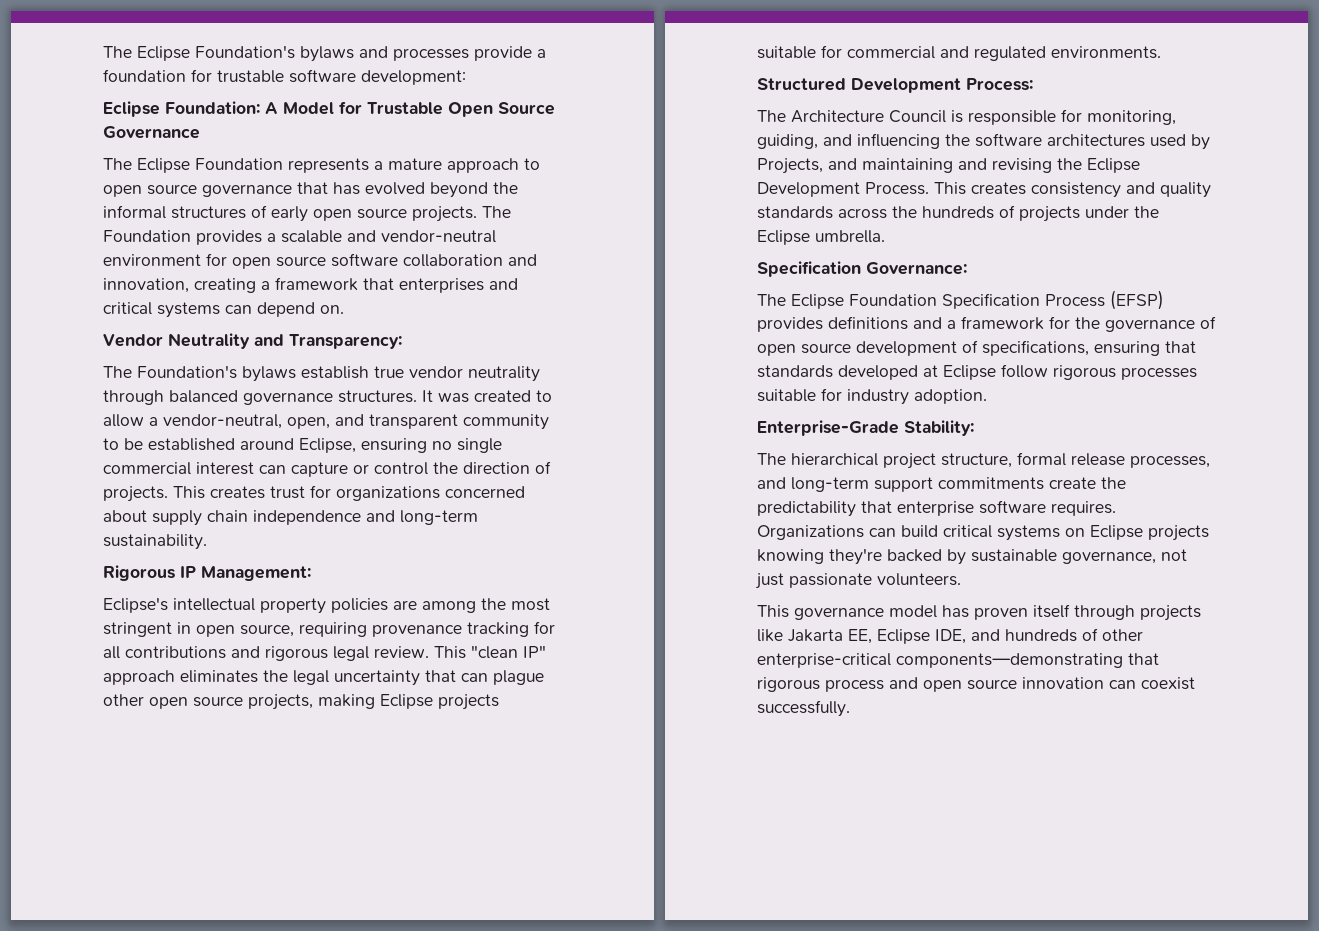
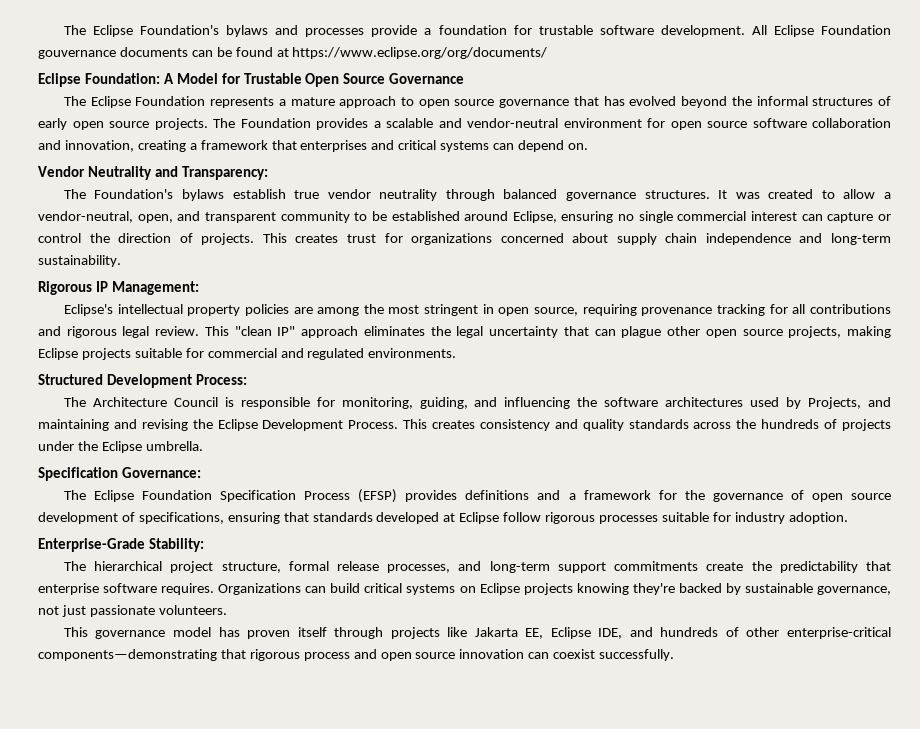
[361,70,466,85] development: -> [660,25,892,37] [38,47,548,59] development. All Eclipse Foundation gouvernance documents can be found at https://www.eclipse.org/org/documents/

